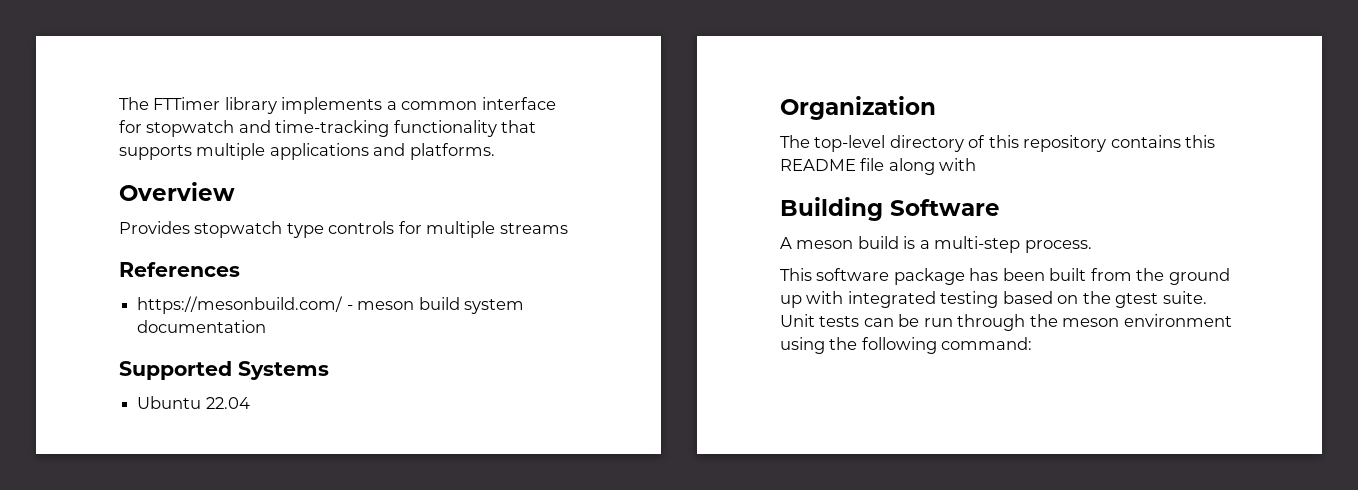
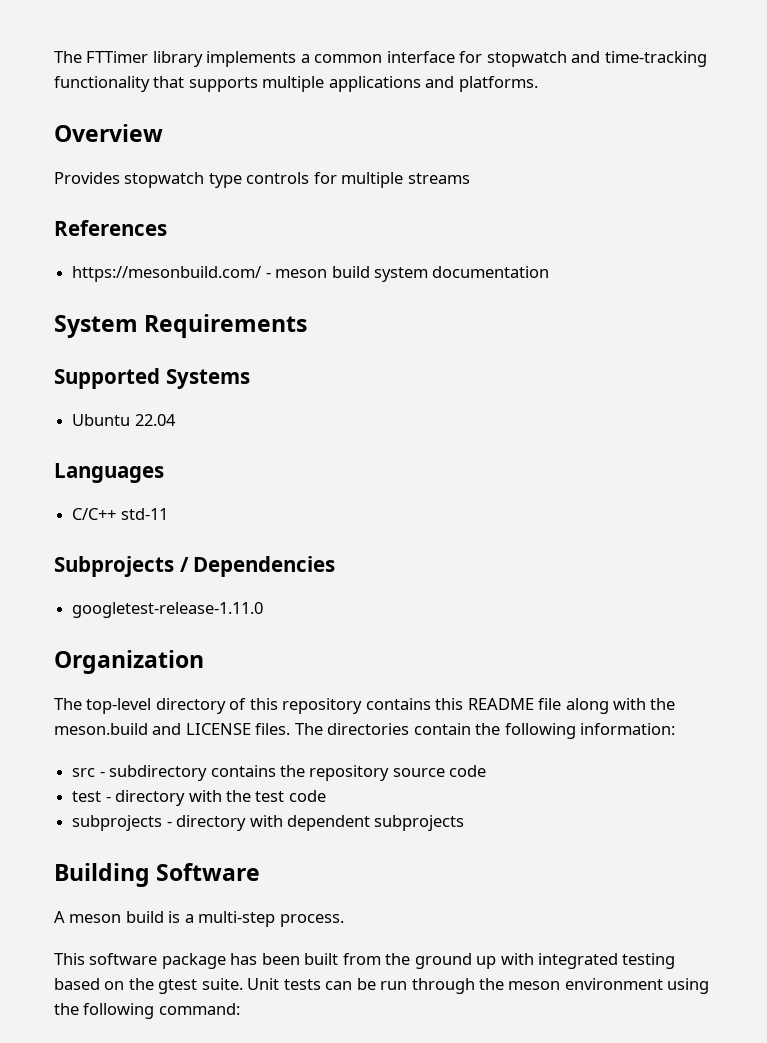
(267, 326) none -> [54,314,308,338] // System Requirements
(250, 403) none -> [54,463,164,483] [72,508,168,520] [54,556,336,577] [72,602,264,618] // Languages // C/C++ std-11 // Subprojects / Dependencies // googletest-release-1.11.0
(977, 164) none -> [650,698,676,710] [54,723,676,739] [72,765,487,781] [72,790,326,806] [72,815,465,831] the meson.build and LICENSE files. The directories contain the following information: // src - subdirectory contains the repository source code // test - directory with the test code // subprojects - directory with dependent subprojects

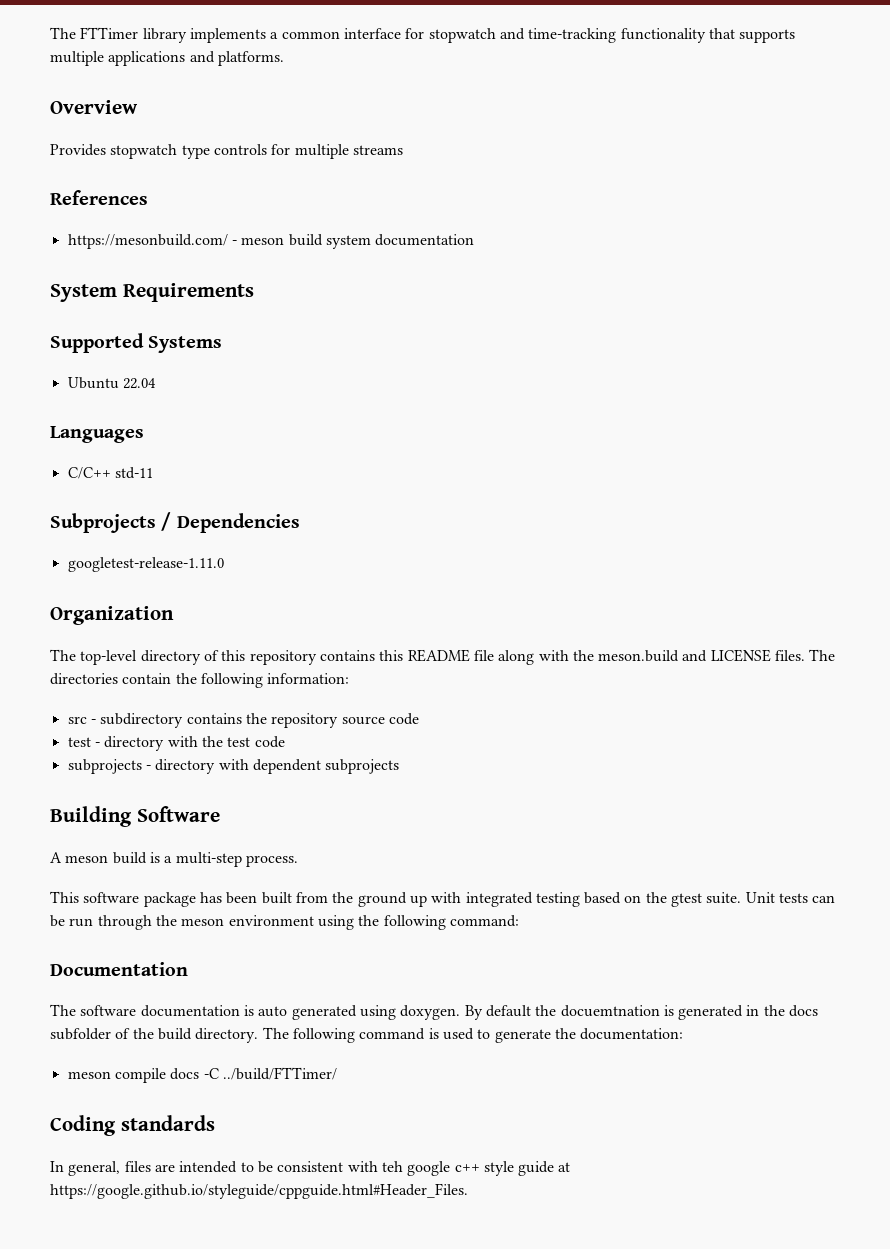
(240, 1009) none -> [50,962,188,976] [50,1004,819,1020] [50,1027,684,1043] [67,1067,337,1083] [50,1115,215,1136] [50,1161,571,1176] [50,1183,468,1199] // Documentation // The software documentation is auto generated using doxygen. By default the docuemtnation is generated in the docs subfolder of the build directory. The following command is used to generate the documentation: // meson compile docs -C ../build/FTTimer/ // Coding standards // In general, files are intended to be consistent with teh google c++ style guide at https://google.github.io/styleguide/cppguide.html#Header_Files.

